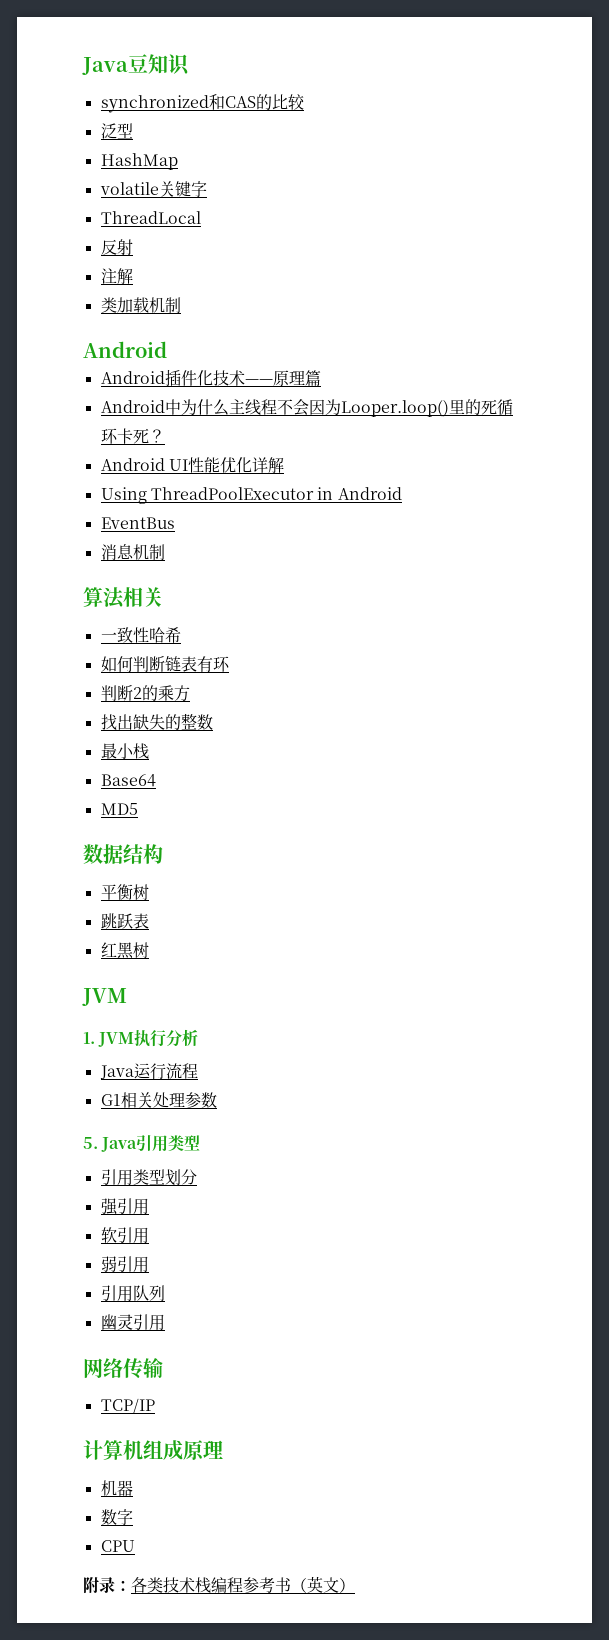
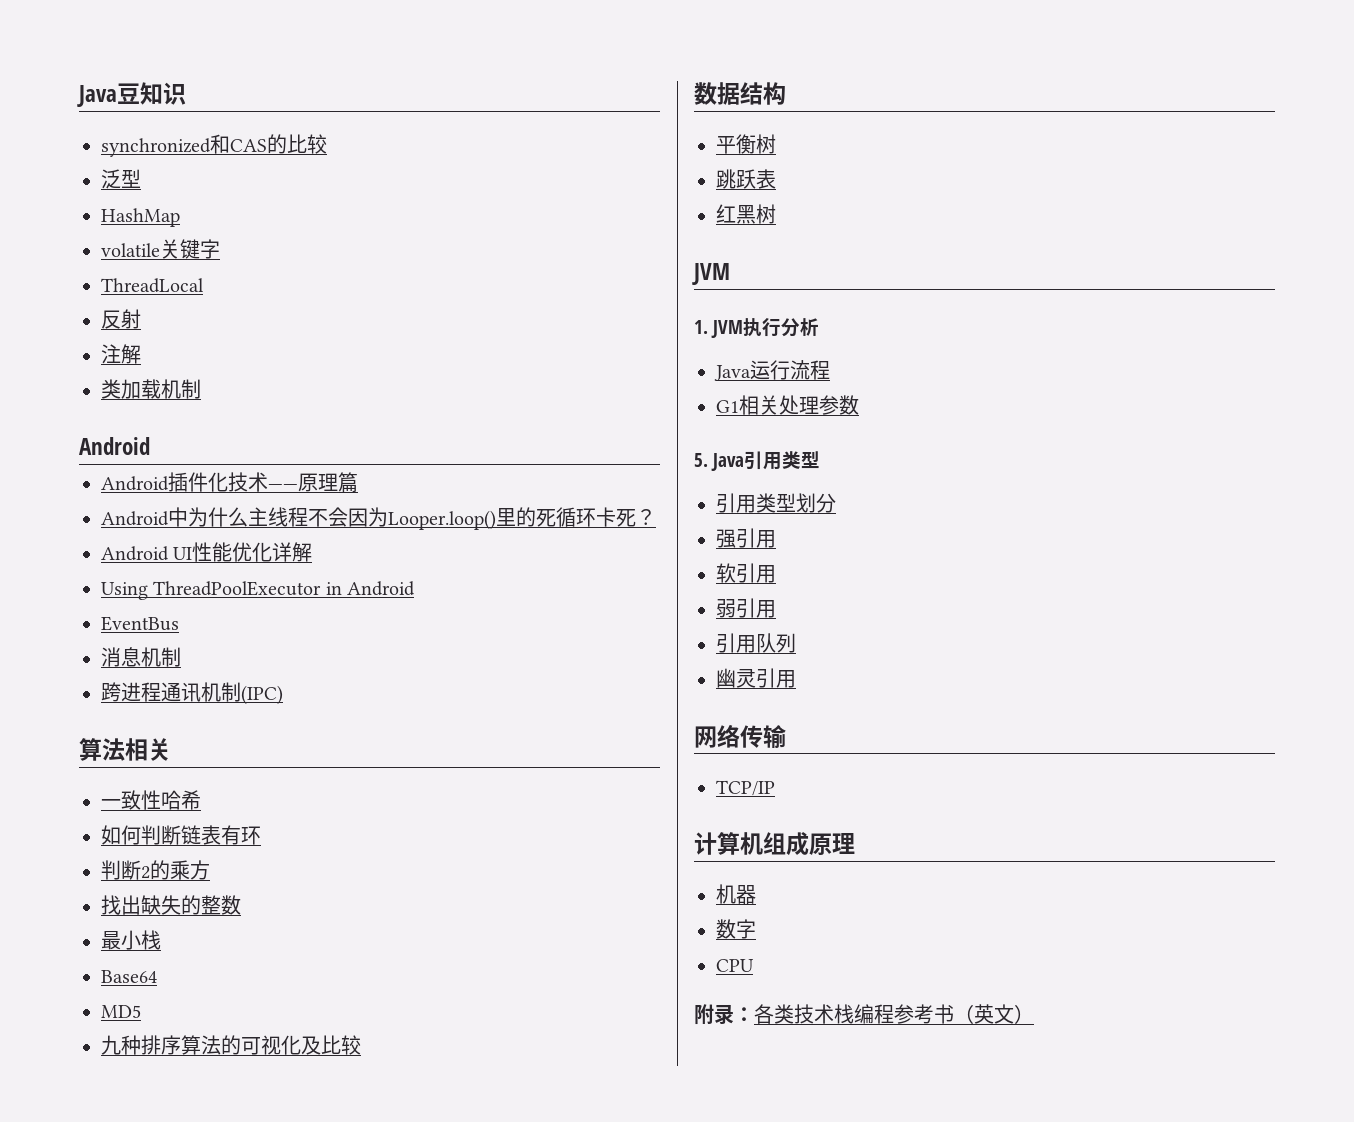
(165, 552) none -> [101,682,283,705] // 跨进程通讯机制(IPC)
(138, 809) none -> [101,1035,361,1055] // 九种排序算法的可视化及比较

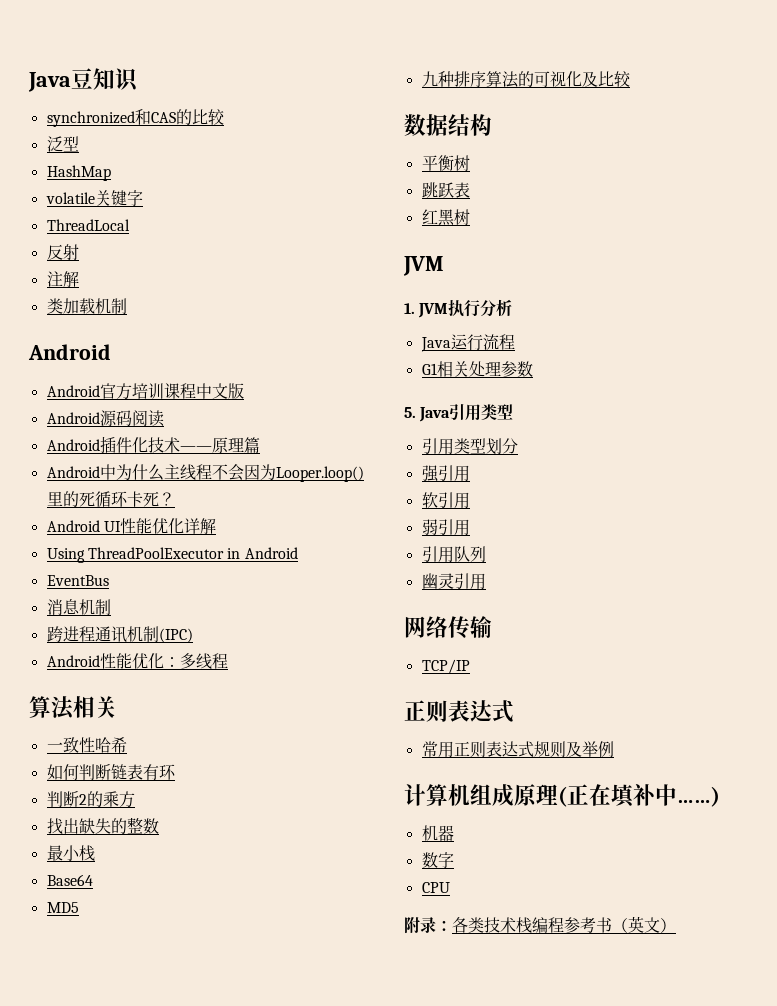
(150, 446) none -> [46,383,244,400] [46,410,164,427] // Android官方培训课程中文版 // Android源码阅读
(283, 695) none -> [46,653,228,669] // Android性能优化：多线程
(775, 788) none -> [404,700,514,723] [421,741,614,758] // 正则表达式 // 常用正则表达式规则及举例
(855, 843) none -> [558,784,720,808] (正在填补中……)

